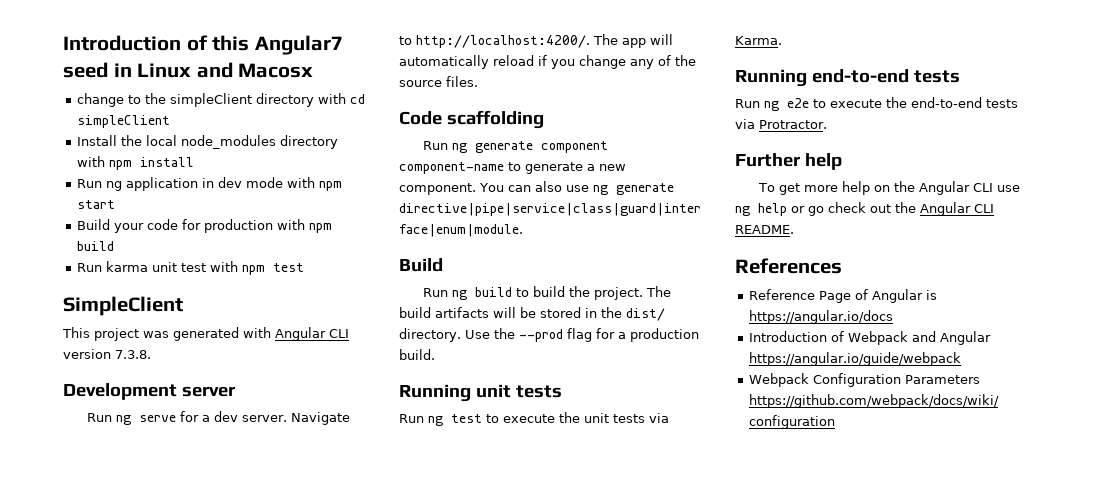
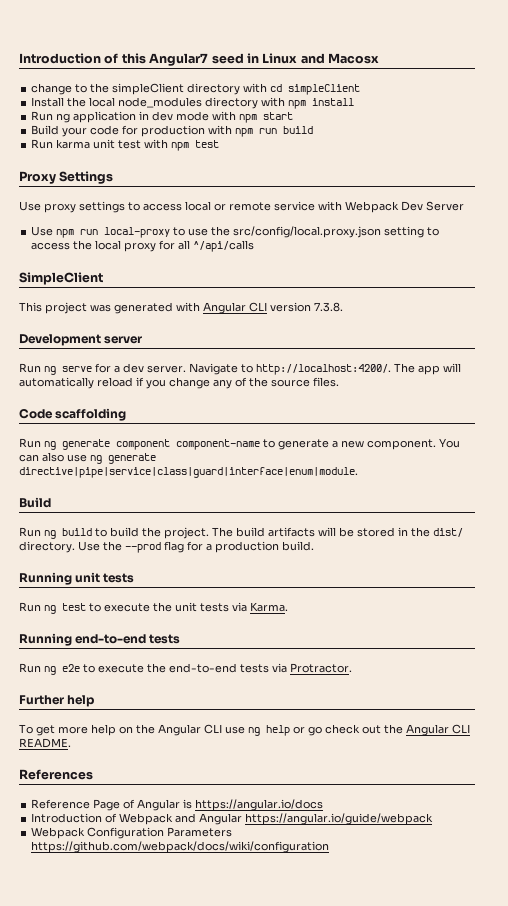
(333, 228) none -> [259,128,278,134] run
(305, 267) none -> [19,171,114,184] [19,201,464,213] [31,226,440,238] [31,240,255,252] // Proxy Settings // Use proxy settings to access local or remote service with Webpack Dev Server // Use npm run local-proxy to use the src/config/local.proxy.json setting to access the local proxy for all ^/api/calls

